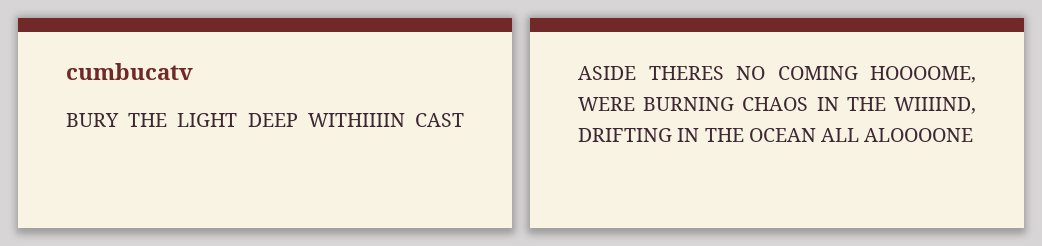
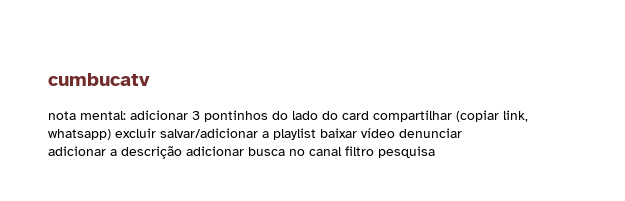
[66,113,464,127] [578,66,976,83] [578,97,976,114] [578,128,974,142] BURY THE LIGHT DEEP WITHIIIIN CAST ASIDE THERES NO COMING HOOOOME, WERE BURNING CHAOS IN THE WIIIIND, DRIFTING IN THE OCEAN ALL ALOOOONE -> [48,110,528,122] [48,128,462,140] [48,146,435,159] nota mental: adicionar 3 pontinhos do lado do card compartilhar (copiar link, whatsapp) excluir salvar/adicionar a playlist baixar vídeo denunciar // adicionar a descrição adicionar busca no canal filtro pesquisa

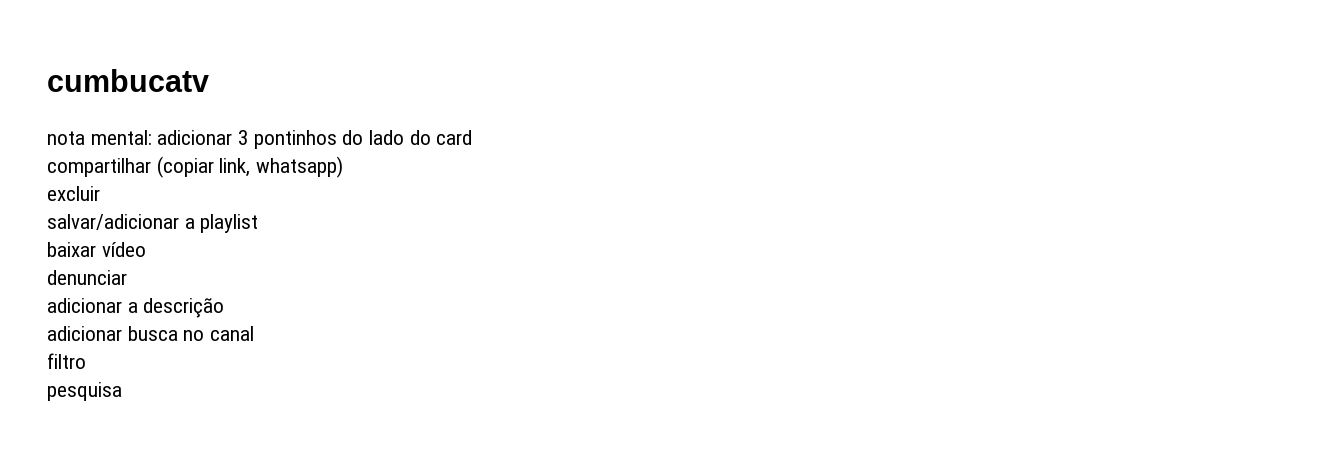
(369, 115) none -> (473, 137) //
(111, 134) none -> (344, 167) //
(156, 133) none -> (100, 193) //
(316, 134) none -> (259, 223) //
(395, 133) none -> (146, 249) //
(182, 152) none -> (225, 308) //
(342, 151) none -> (255, 333) //
(374, 151) none -> (86, 361) //

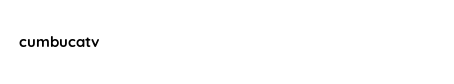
[47,130,473,149] [47,156,344,178] [47,186,100,201] [47,214,259,233] [47,242,146,257] [47,270,127,285] [47,298,225,318] [47,326,255,341] [47,353,86,369] [47,382,122,401] // nota mental: adicionar 3 pontinhos do lado do card // compartilhar (copiar link, whatsapp) // excluir // salvar/adicionar a playlist // baixar vídeo // denunciar // adicionar a descrição // adicionar busca no canal // filtro // pesquisa -> (99, 41) none

